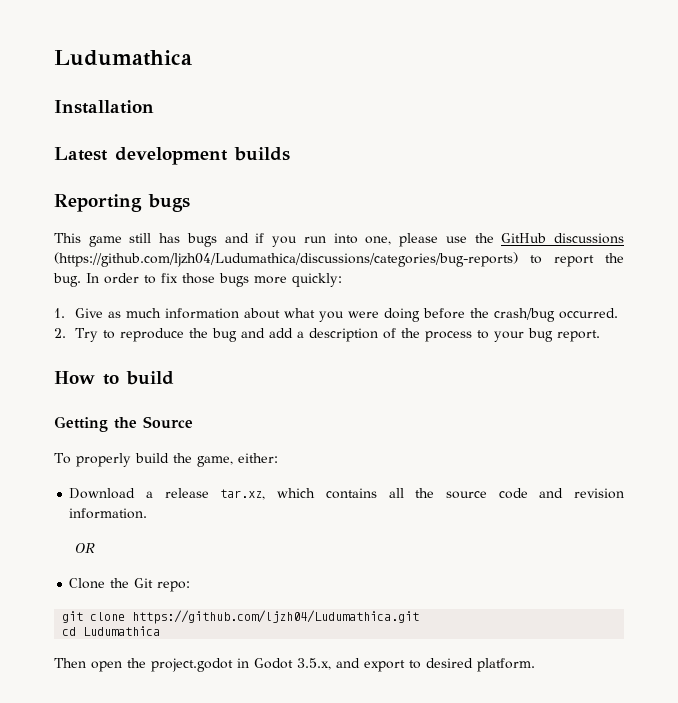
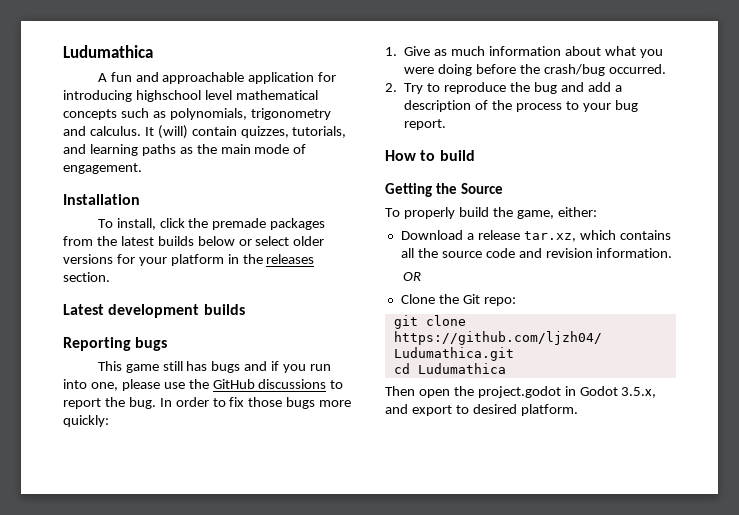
[54,50,192,66] [54,100,154,114] Ludumathica // Installation -> [63,45,153,58] [97,72,337,84] [63,90,318,102] [63,108,331,120] [63,125,347,139] [63,144,307,156] [63,163,142,174] [63,194,140,205] [97,218,326,230] [63,236,325,246] [63,254,315,266] [63,272,110,282] Ludumathica // A fun and approachable application for introducing highschool level mathematical concepts such as polynomials, trigonometry and calculus. It (will) contain quizzes, tutorials, and learning paths as the main mode of engagement. // Installation // To install, click the premade packages from the latest builds below or select older versions for your platform in the releases section.
[54,252,518,267] (https://github.com/ljzh04/Ludumathica/discussions/categories/bug-reports) -> (327, 384) none

